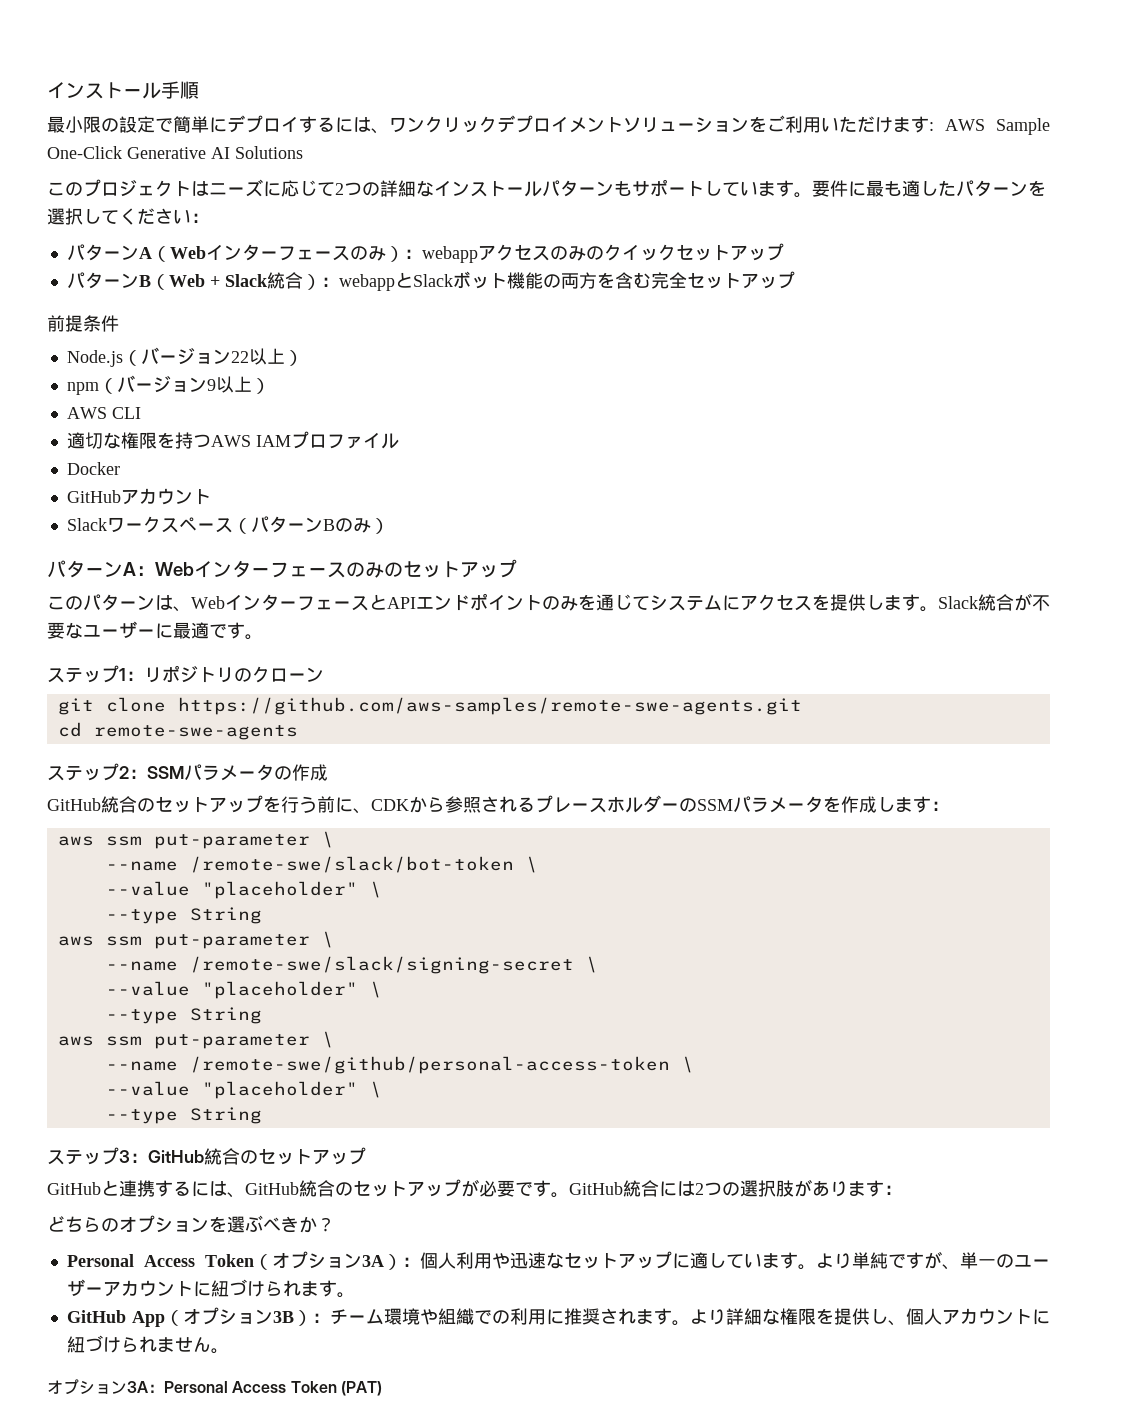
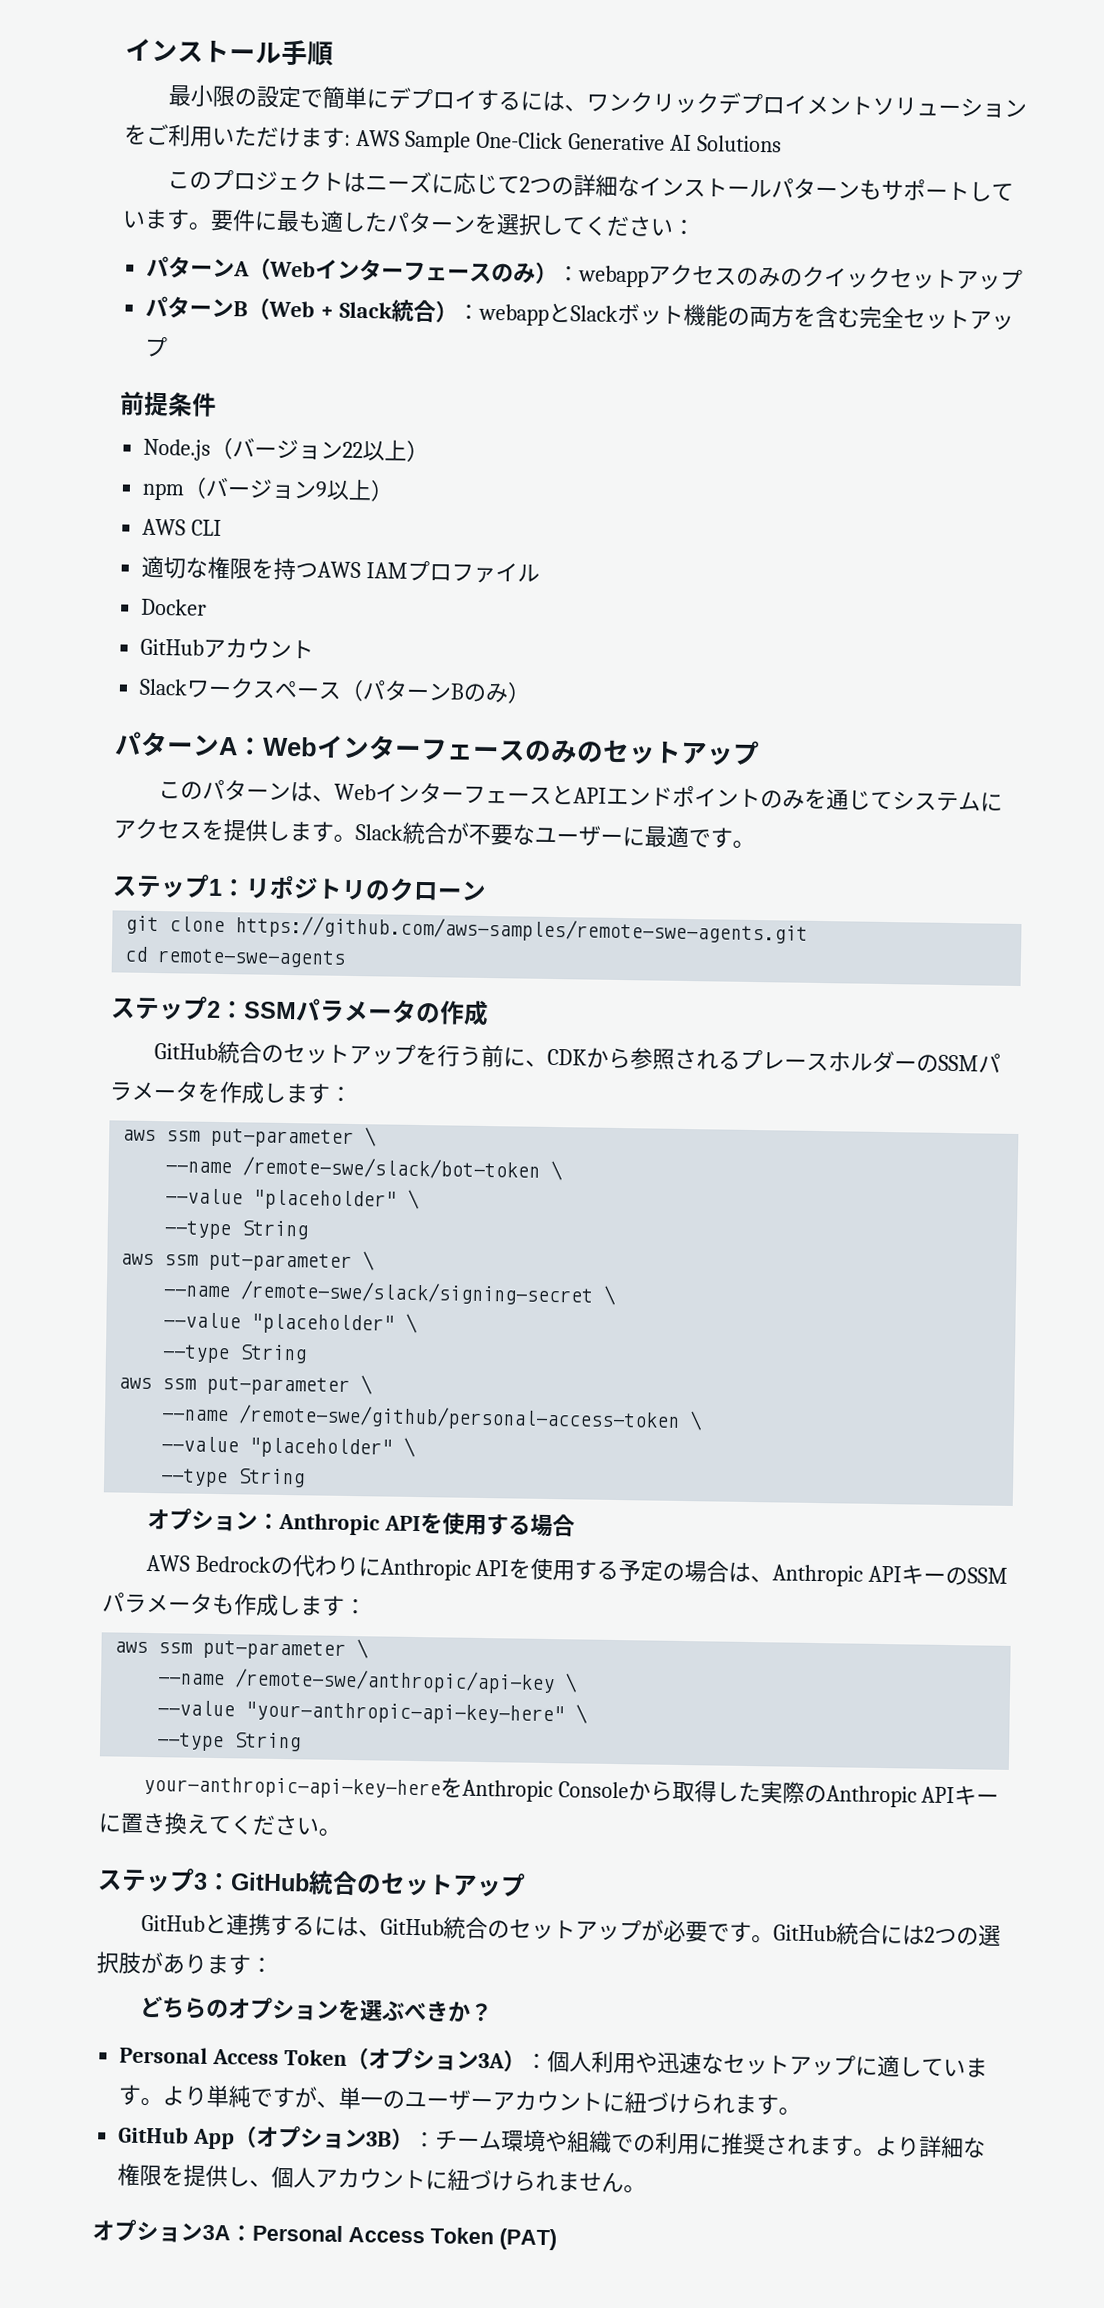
(262, 1115) none -> [146,1508,575,1538] [145,1554,1009,1587] [102,1592,367,1616] [114,1639,370,1660] [157,1668,579,1695] [157,1700,589,1726] [157,1732,302,1752] [142,1775,1000,1808] [98,1812,341,1837] // オプション：Anthropic APIを使用する場合 // AWS Bedrockの代わりにAnthropic APIを使用する予定の場合は、Anthropic APIキーのSSMパラメータも作成します： // aws ssm put-parameter \ // --name /remote-swe/anthropic/api-key \ // --value "your-anthropic-api-key-here" \ // --type String // your-anthropic-api-key-hereをAnthropic Consoleから取得した実際のAnthropic APIキーに置き換えてください。

